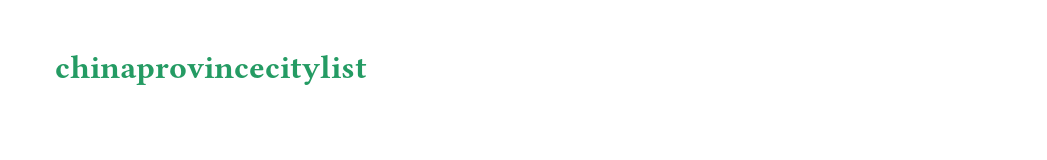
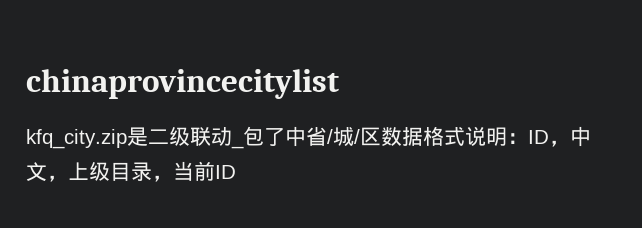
(367, 70) none -> [26,126,591,149] [26,161,236,182] // kfq_city.zip是二级联动_包了中省/城/区数据格式说明：ID，中文，上级目录，当前ID

